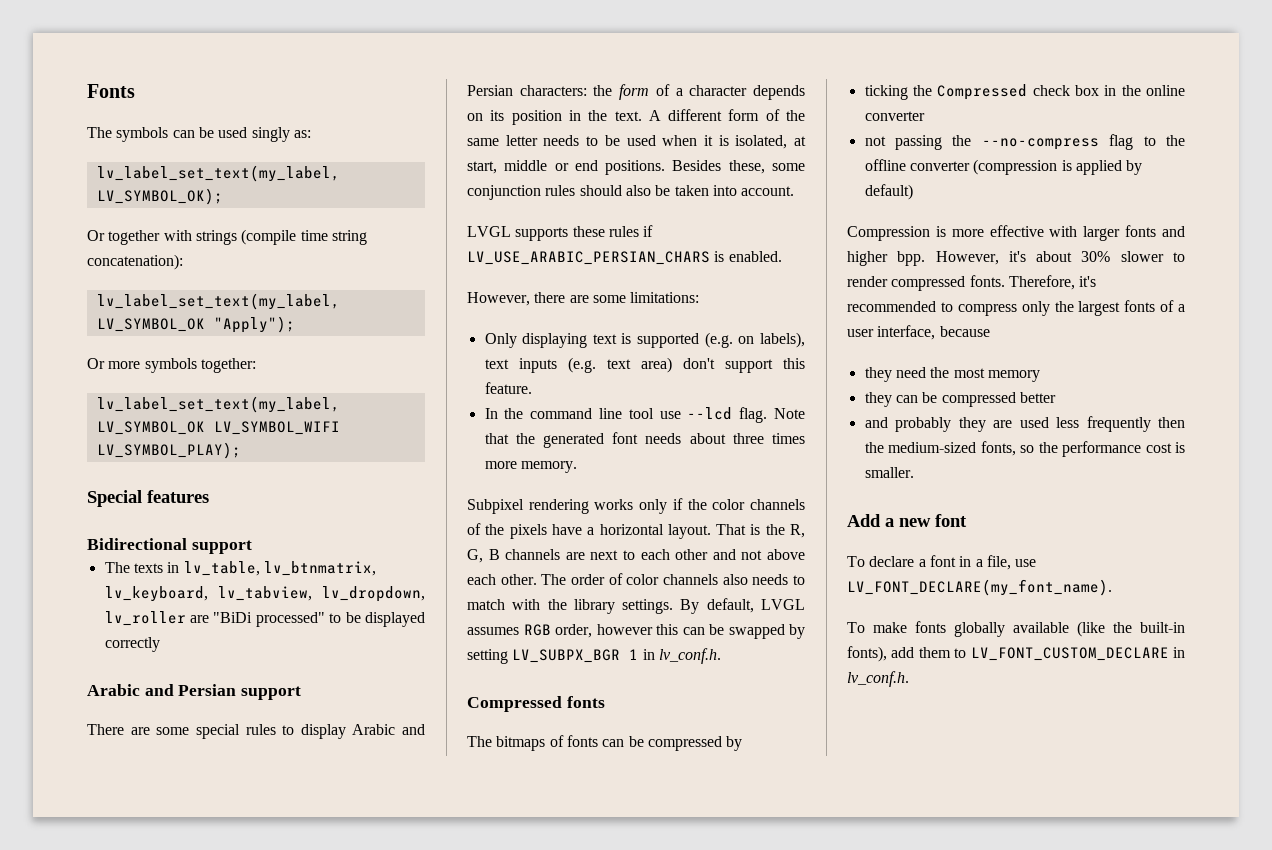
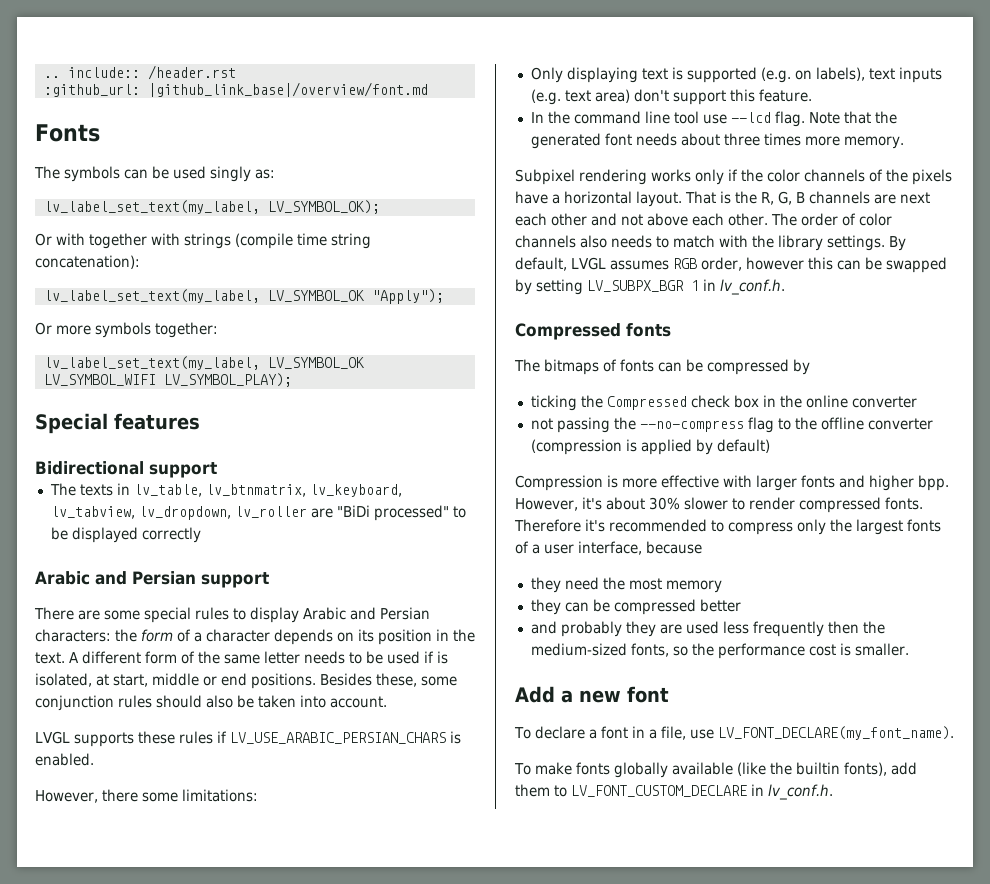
(87, 91) none -> [43,65,236,80] [43,82,428,97] .. include:: /header.rst // :github_url: |github_link_base|/overview/font.md //
(105, 235) none -> [56,233,85,245] with
[662,135,713,146] when it -> [424,651,434,663] if
[569,295,589,303] are -> (138, 795) none
[623,550,635,560] to -> (930, 198) none
[1008,275,1075,290] Therefore, -> [514,519,581,532] Therefore
[1140,622,1185,633] built-in -> [795,762,840,775] builtin

